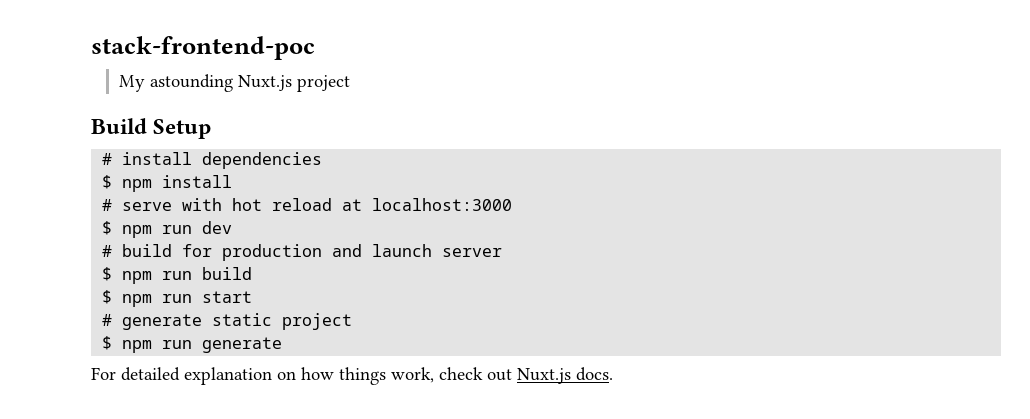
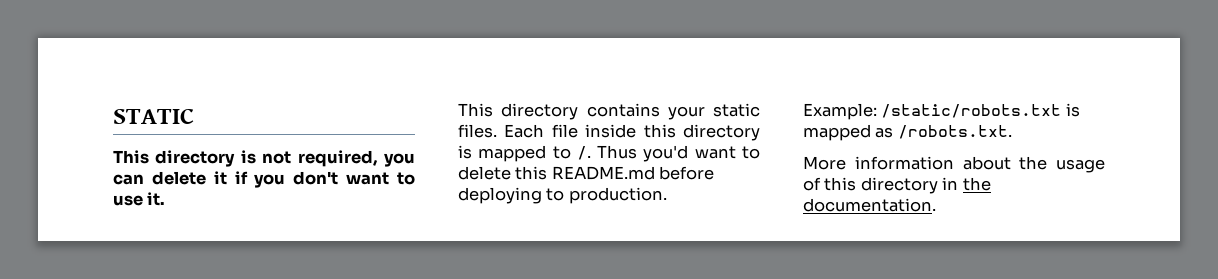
[91,36,315,60] [119,74,351,92] [91,118,212,139] [102,152,323,169] [102,175,233,192] [102,198,513,211] [102,221,233,238] [102,244,503,261] [102,267,253,284] [102,290,253,307] [102,313,353,330] [102,336,283,353] [91,367,613,385] stack-frontend-poc // My astounding Nuxt.js project // Build Setup // # install dependencies // $ npm install // # serve with hot reload at localhost:3000 // $ npm run dev // # build for production and launch server // $ npm run build // $ npm run start // # generate static project // $ npm run generate // For detailed explanation on how things work, check out Nuxt.js docs. -> [113,108,194,124] [113,150,415,167] [113,171,415,188] [113,192,166,206] [458,103,760,120] [458,124,760,141] [458,145,760,162] [458,166,715,180] [458,187,667,204] [803,103,1080,120] [803,124,1012,141] [803,156,1105,173] [803,177,991,194] [803,198,936,212] STATIC // This directory is not required, you can delete it if you don't want to use it. // This directory contains your static files. Each file inside this directory is mapped to /. Thus you'd want to delete this README.md before deploying to production. // Example: /static/robots.txt is mapped as /robots.txt. // More information about the usage of this directory in the documentation.

